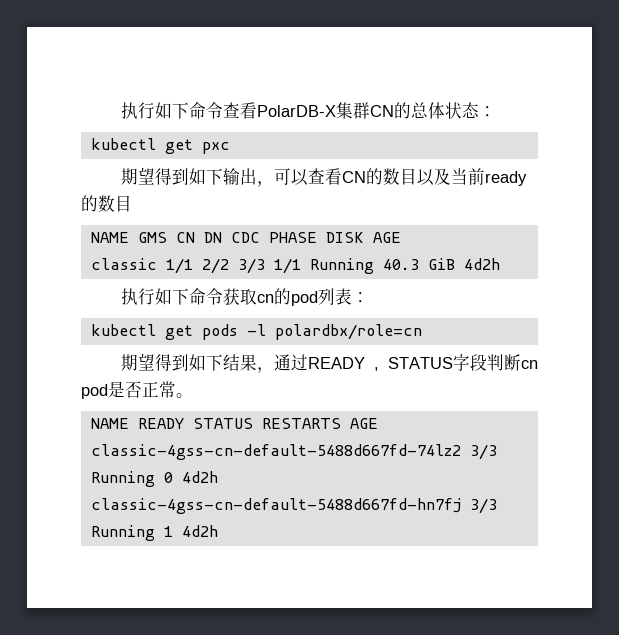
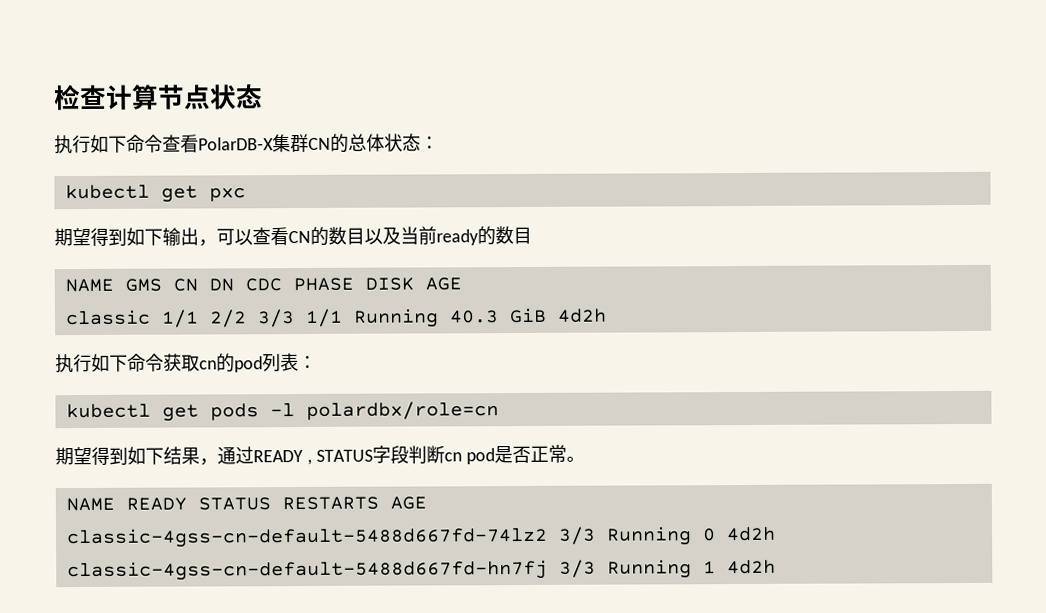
(120, 110) none -> [53,84,263,111] 检查计算节点状态 //

